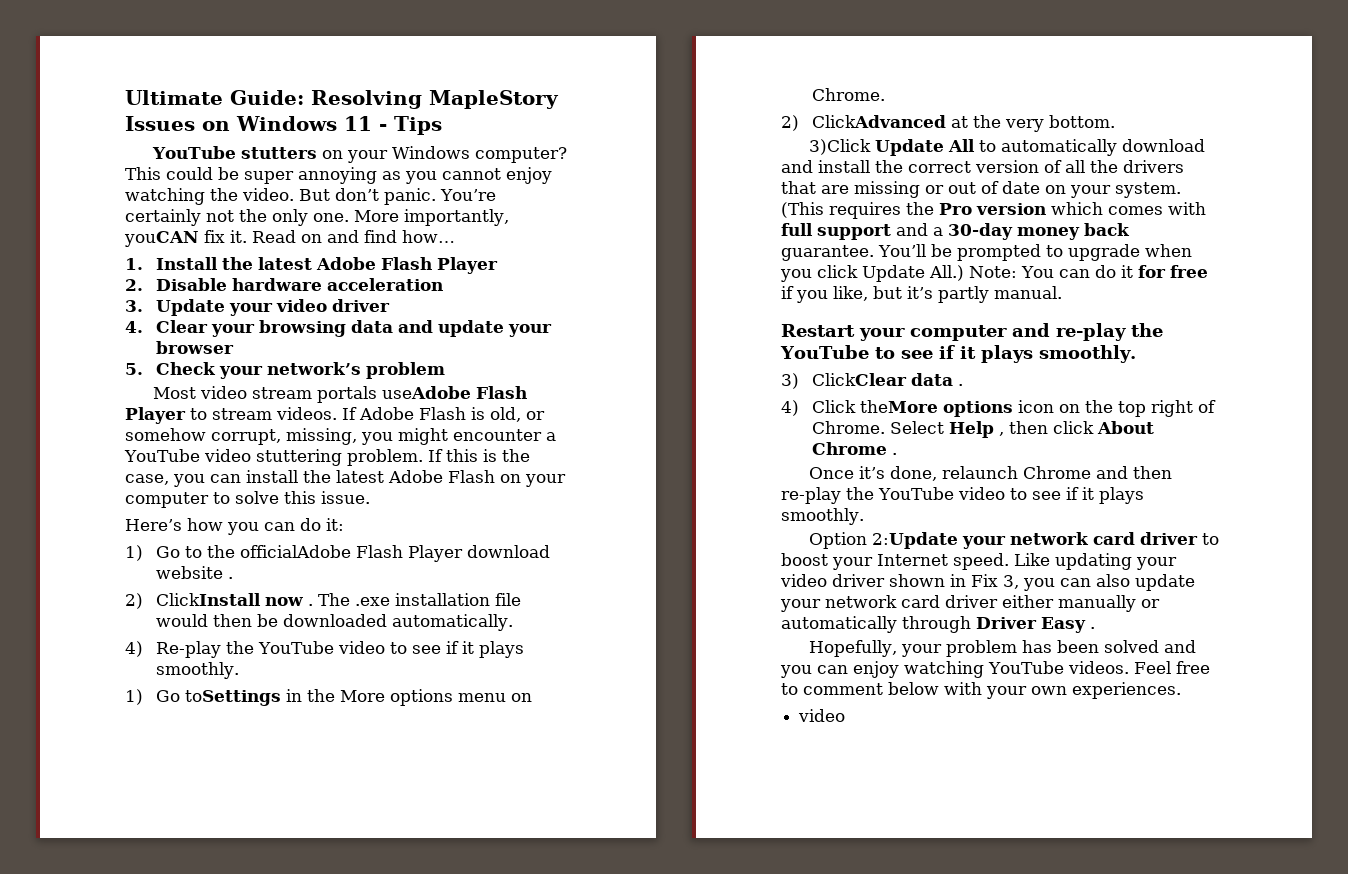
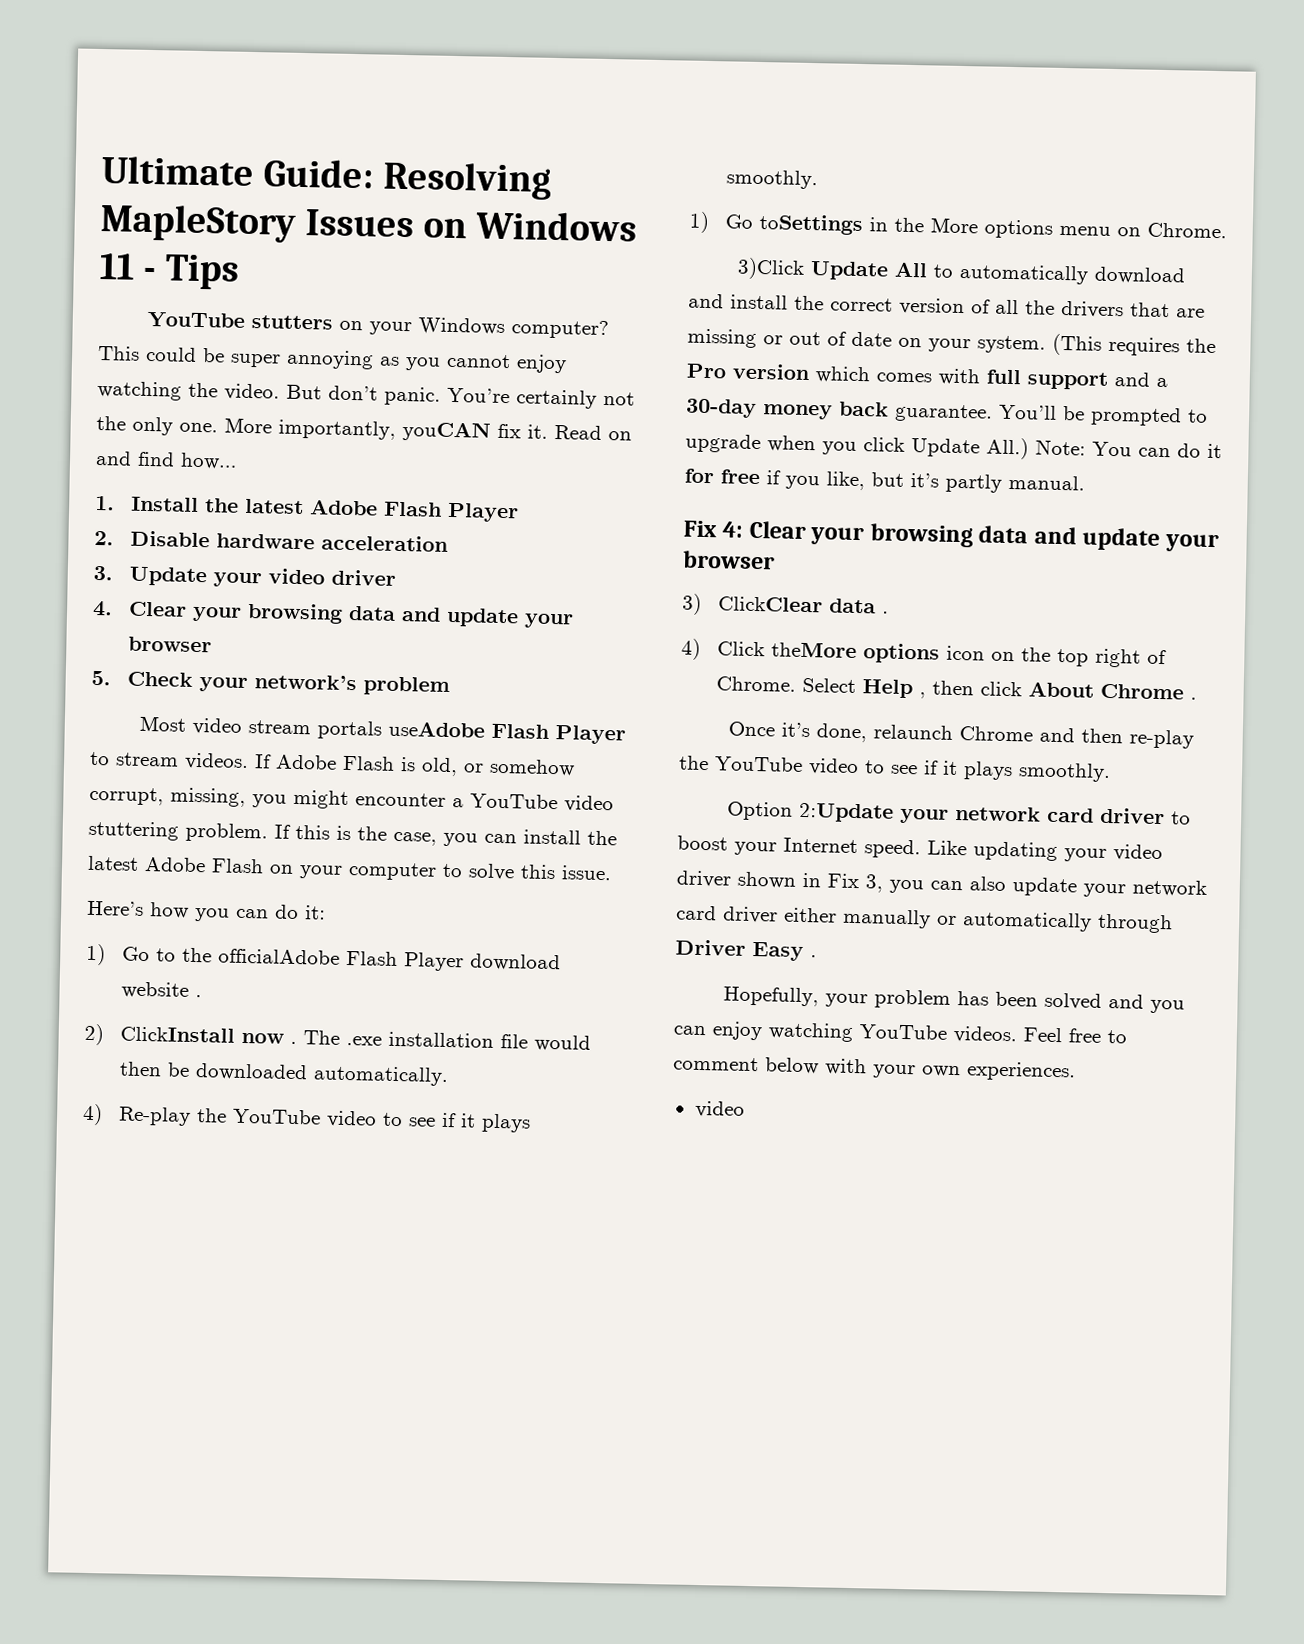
[781,115,1115,132] // 2) ClickAdvanced at the very bottom. -> (1227, 230) none
[781,323,1163,341] [780,345,1136,363] Restart your computer and re-play the YouTube to see if it plays smoothly. -> [683,520,1219,553] [683,550,775,570] Fix 4: Clear your browsing data and update your browser

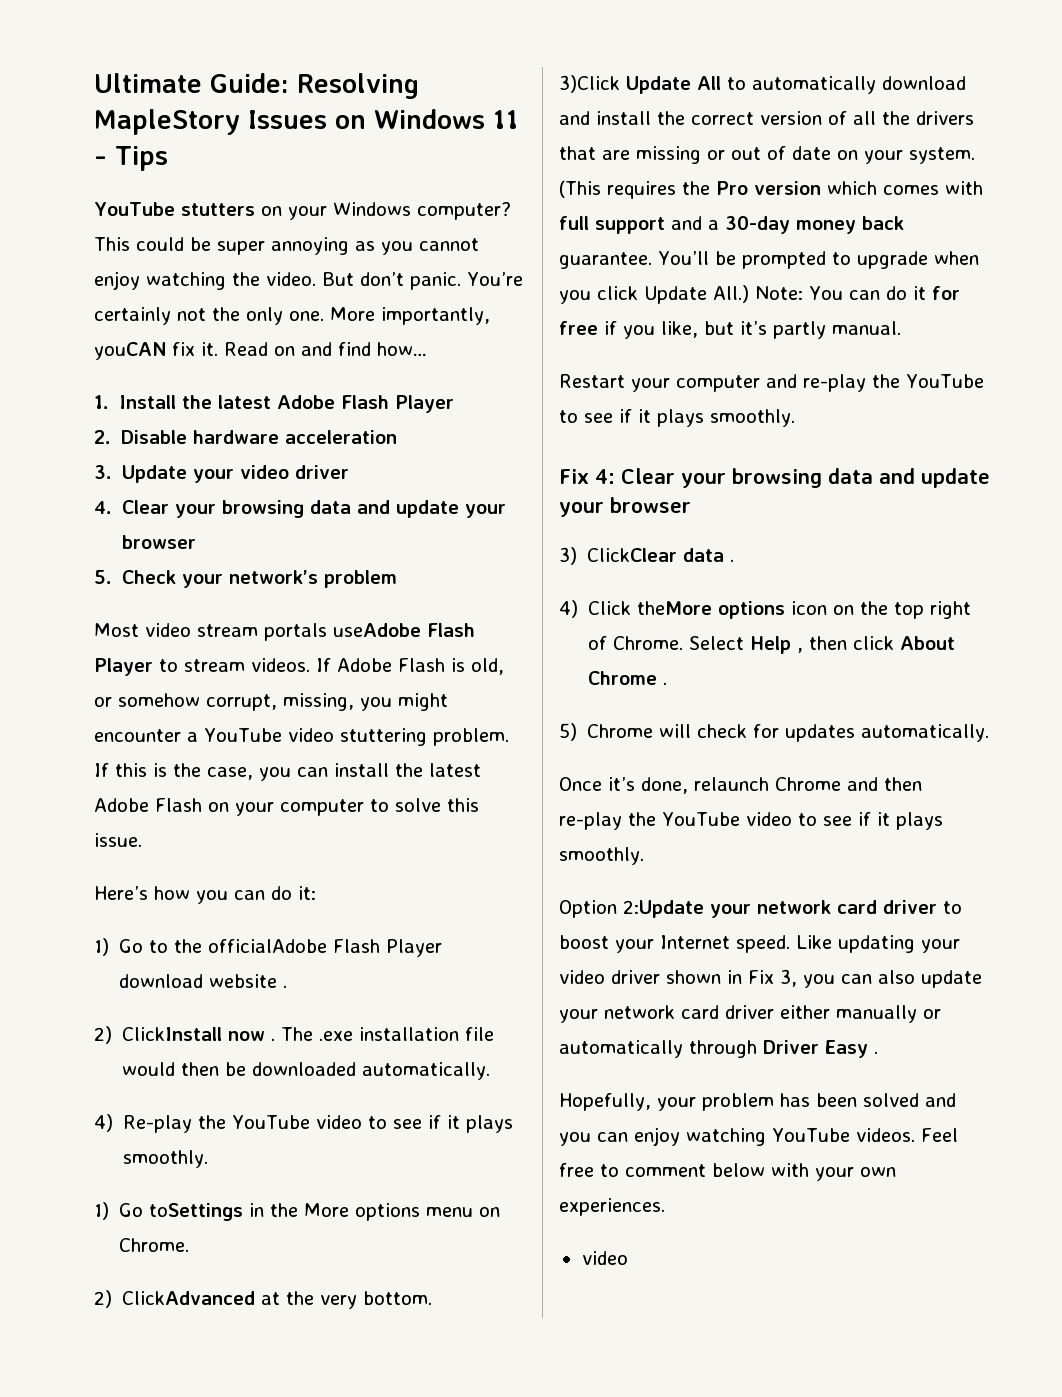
(1227, 230) none -> [94,1290,433,1309] // 2) ClickAdvanced at the very bottom.
(1085, 482) none -> [559,374,984,392] [559,409,795,427] // Restart your computer and re-play the YouTube to see if it plays smoothly.
(1197, 698) none -> [559,723,990,742] // 5) Chrome will check for updates automatically.

